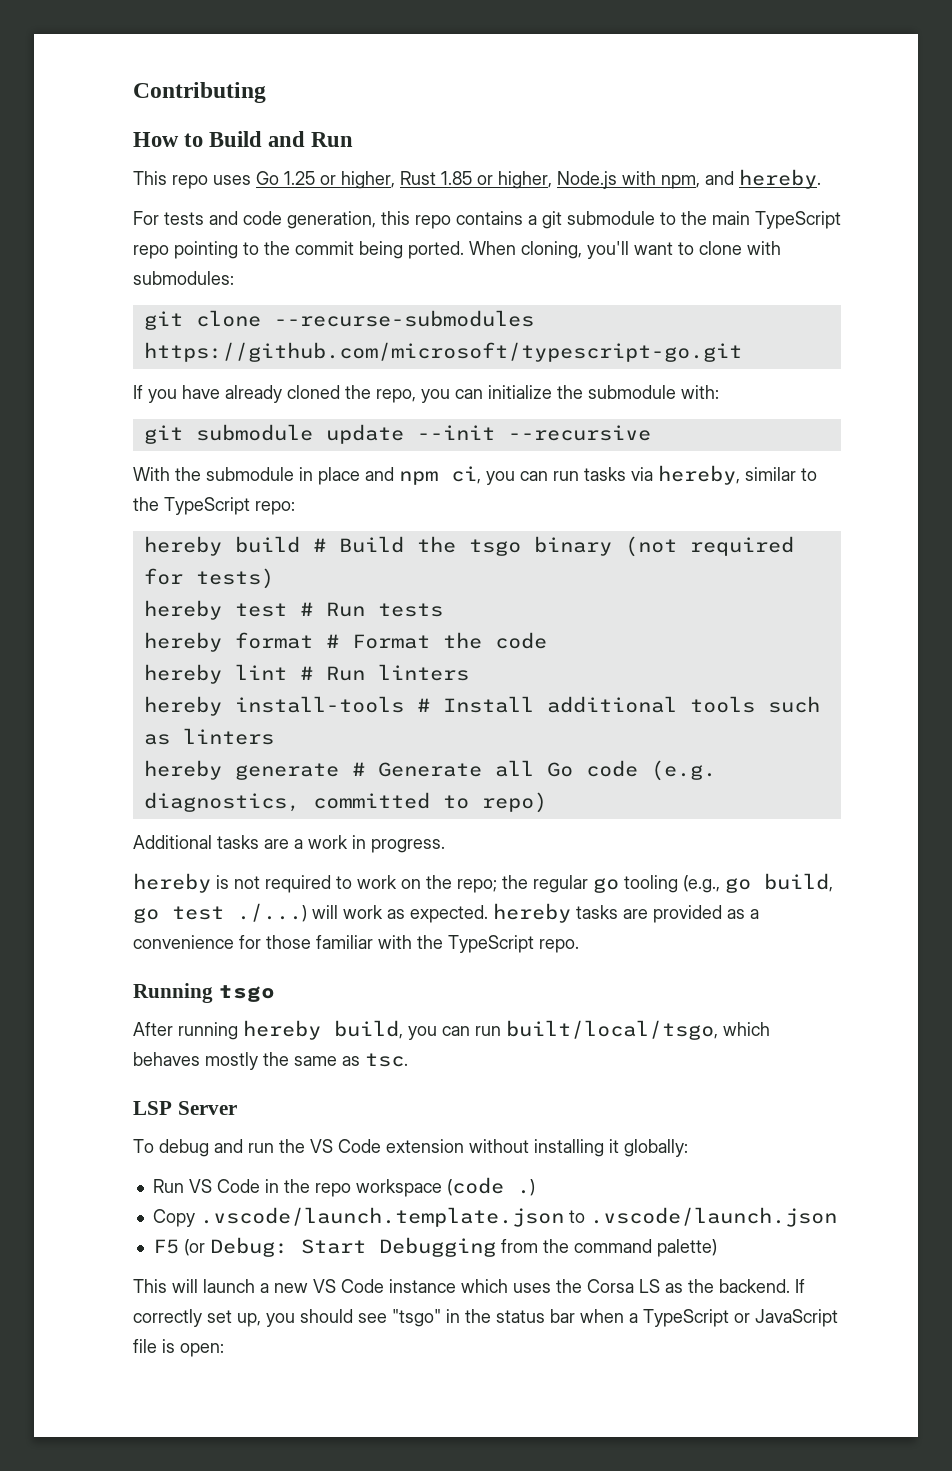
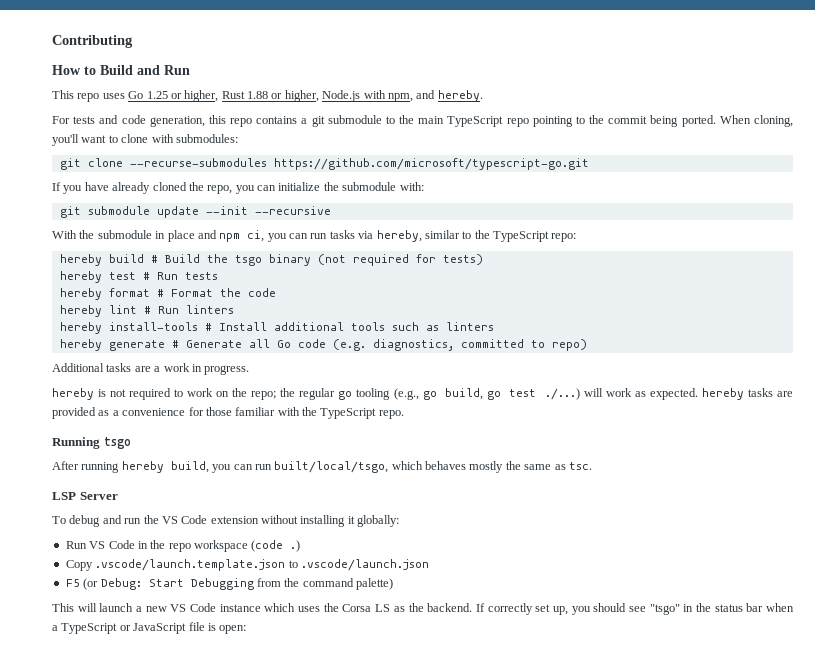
[441,171,472,185] 1.85 -> [247,91,268,99] 1.88

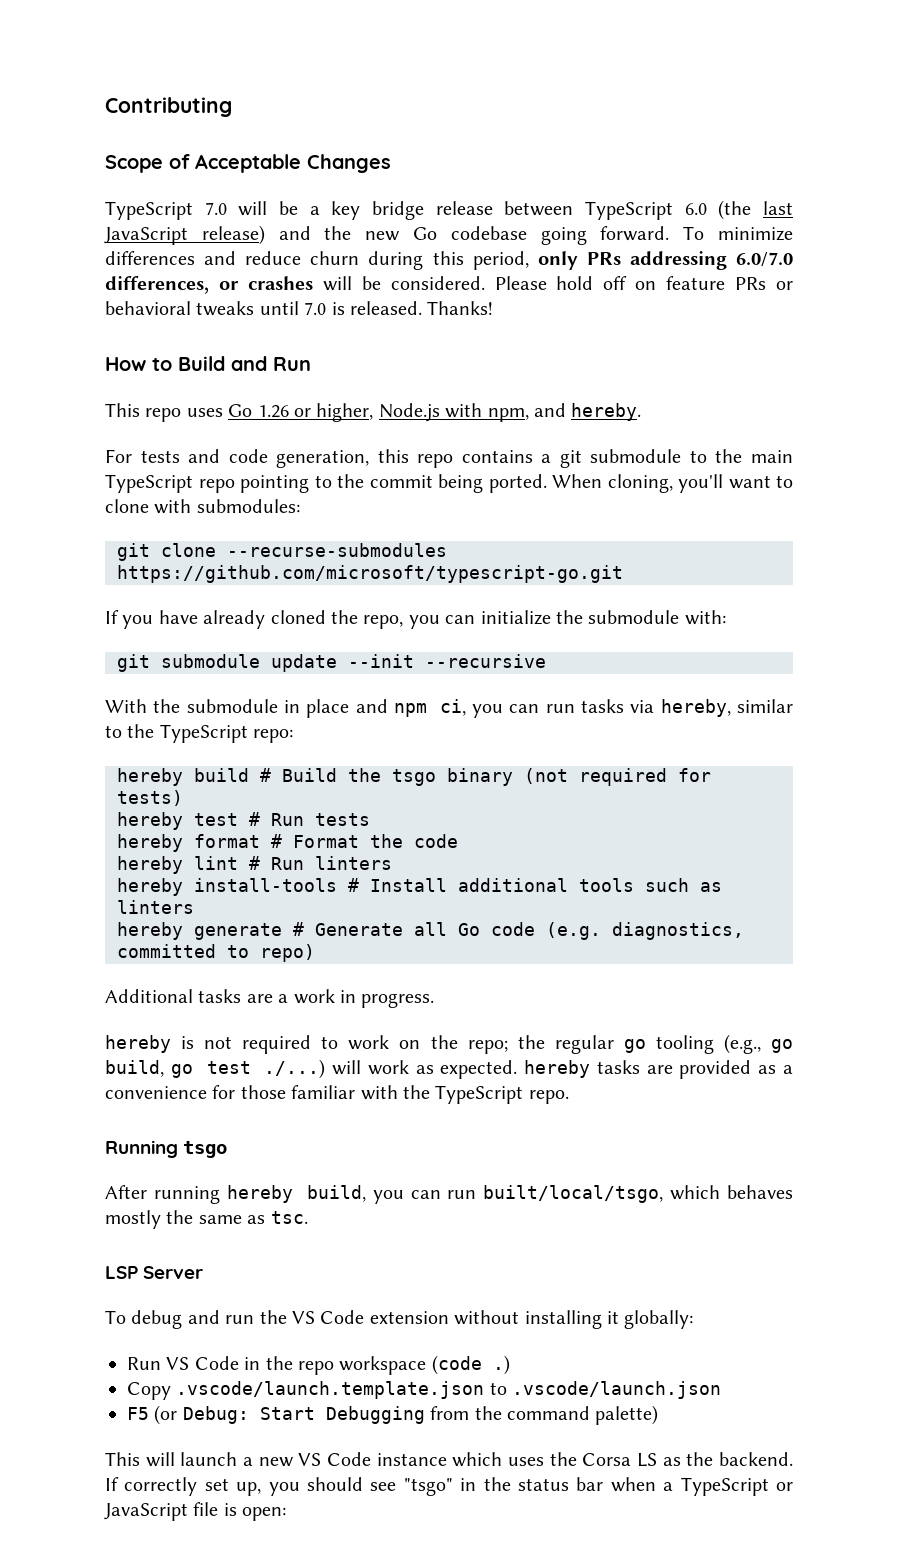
(133, 41) none -> [105,154,391,173] [105,200,793,220] [104,225,793,245] [105,251,794,270] [105,276,793,294] [105,301,494,316] // Scope of Acceptable Changes // TypeScript 7.0 will be a key bridge release between TypeScript 6.0 (the last JavaScript release) and the new Go codebase going forward. To minimize differences and reduce churn during this period, only PRs addressing 6.0/7.0 differences, or crashes will be considered. Please hold off on feature PRs or behavioral tweaks until 7.0 is released. Thanks!
[146,90,268,102] 1.25 or higher, Rust 1.88 -> [257,405,289,418] 1.26

